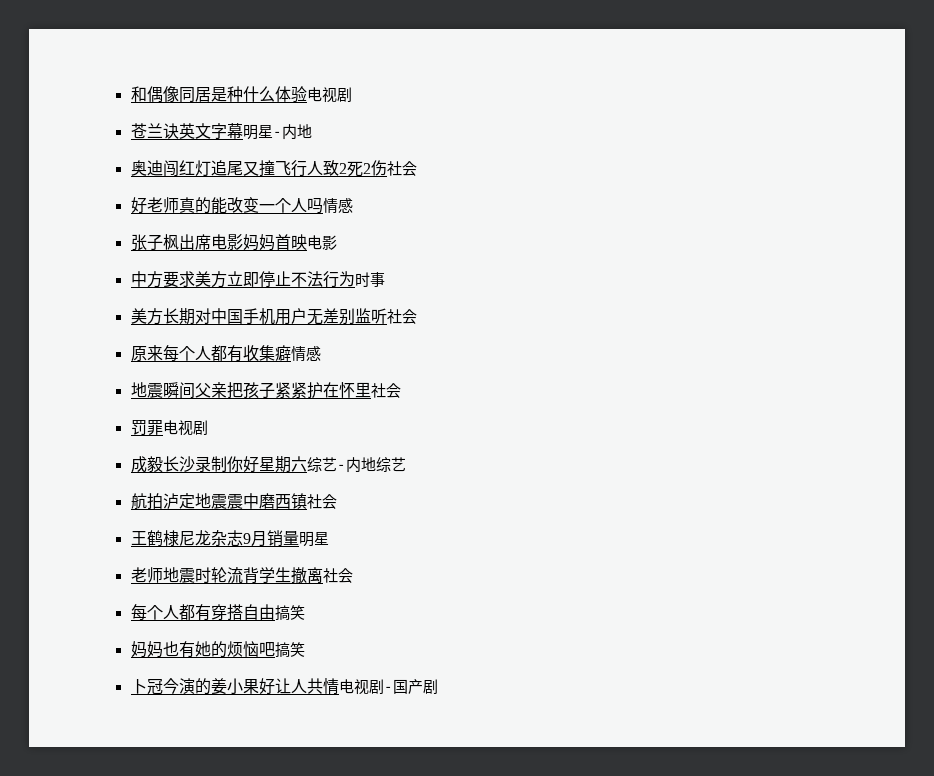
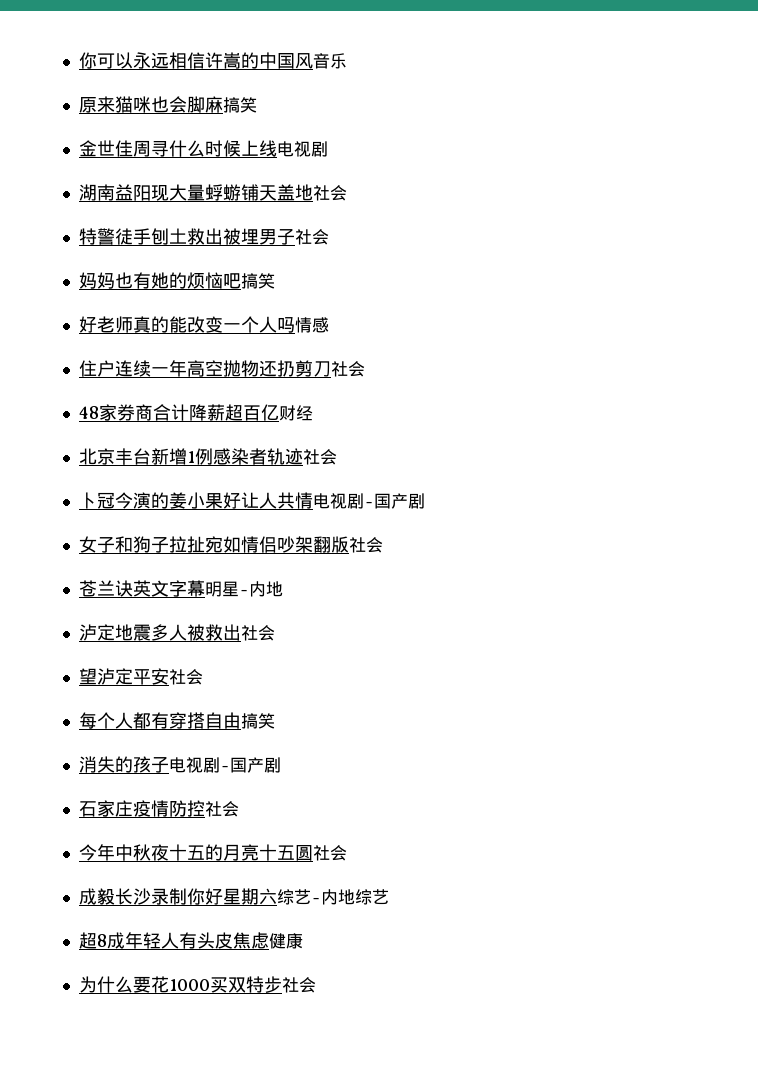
[130,86,352,103] [130,123,312,140] [130,160,417,177] 和偶像同居是种什么体验电视剧 // 苍兰诀英文字幕明星-内地 // 奥迪闯红灯追尾又撞飞行人致2死2伤社会 -> [78,52,347,69] [78,96,257,113] [78,140,328,157] [78,184,347,201] [78,228,329,245] [78,272,275,289] 你可以永远相信许嵩的中国风音乐 // 原来猫咪也会脚麻搞笑 // 金世佳周寻什么时候上线电视剧 // 湖南益阳现大量蜉蝣铺天盖地社会 // 特警徒手刨土救出被埋男子社会 // 妈妈也有她的烦恼吧搞笑
[130,234,337,251] [130,271,385,288] [130,308,417,325] [130,345,321,362] [130,382,401,399] [130,420,208,436] [130,456,406,473] [130,493,337,510] [130,530,329,547] [130,567,353,584] [130,604,305,621] [130,641,305,658] 张子枫出席电影妈妈首映电影 // 中方要求美方立即停止不法行为时事 // 美方长期对中国手机用户无差别监听社会 // 原来每个人都有收集癖情感 // 地震瞬间父亲把孩子紧紧护在怀里社会 // 罚罪电视剧 // 成毅长沙录制你好星期六综艺-内地综艺 // 航拍泸定地震震中磨西镇社会 // 王鹤棣尼龙杂志9月销量明星 // 老师地震时轮流背学生撤离社会 // 每个人都有穿搭自由搞笑 // 妈妈也有她的烦恼吧搞笑 -> [78,360,365,377] [78,404,313,421] [78,448,337,465] 住户连续一年高空抛物还扔剪刀社会 // 48家券商合计降薪超百亿财经 // 北京丰台新增1例感染者轨迹社会
(438, 686) none -> [78,536,383,553] [78,580,283,597] [78,624,275,641] [78,668,203,685] [78,712,275,729] [78,756,281,773] [78,800,239,817] [78,844,347,861] [78,888,389,905] [78,932,303,949] [78,976,316,993] // 女子和狗子拉扯宛如情侣吵架翻版社会 // 苍兰诀英文字幕明星-内地 // 泸定地震多人被救出社会 // 望泸定平安社会 // 每个人都有穿搭自由搞笑 // 消失的孩子电视剧-国产剧 // 石家庄疫情防控社会 // 今年中秋夜十五的月亮十五圆社会 // 成毅长沙录制你好星期六综艺-内地综艺 // 超8成年轻人有头皮焦虑健康 // 为什么要花1000买双特步社会

